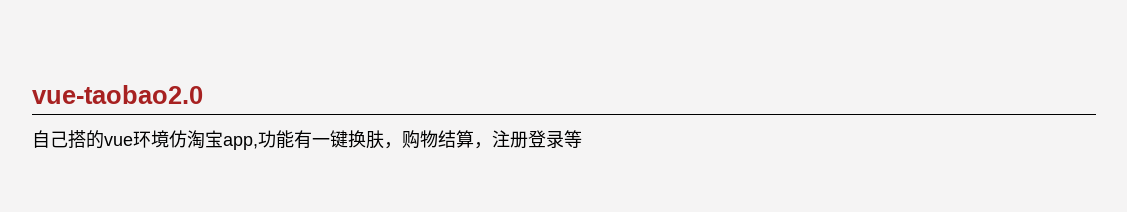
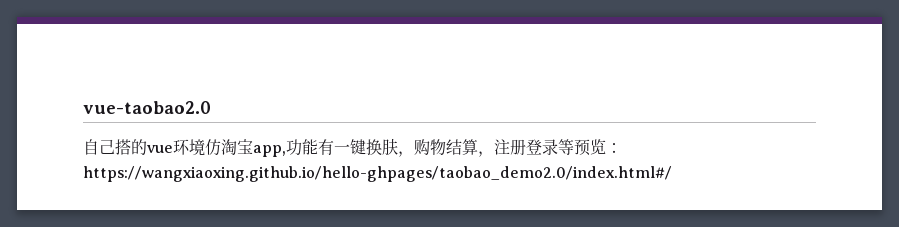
(582, 139) none -> [574,139,622,156] [83,166,672,182] 预览：https://wangxiaoxing.github.io/hello-ghpages/taobao_demo2.0/index.html#/

